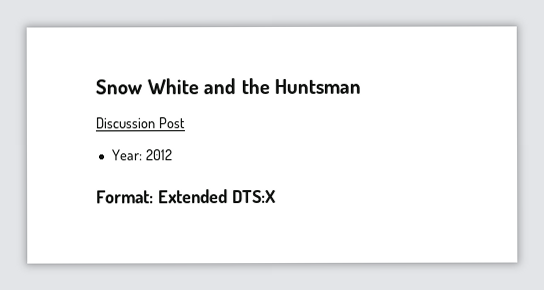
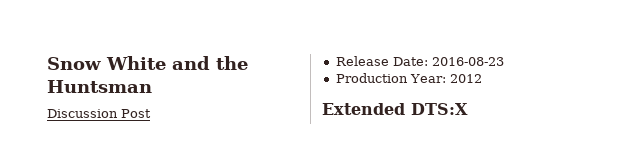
(185, 123) none -> [335,56,504,66] [335,73,408,83] Release Date: 2016-08-23 // Production
[96,190,154,204] Format: -> (482, 78) none

